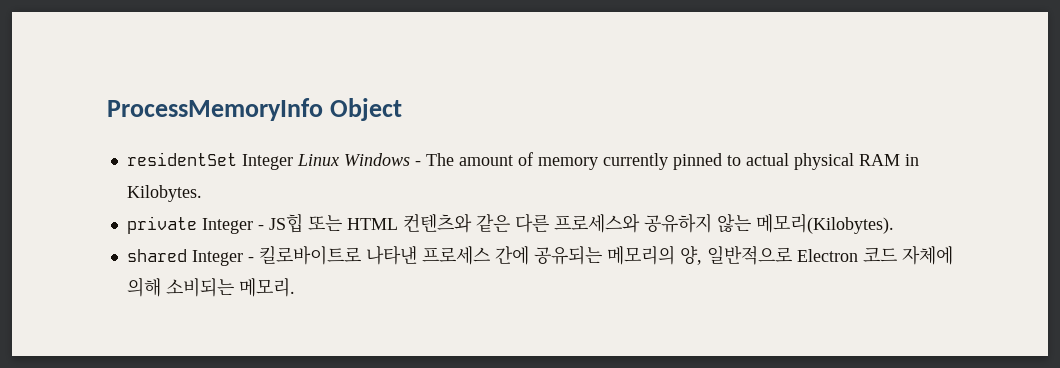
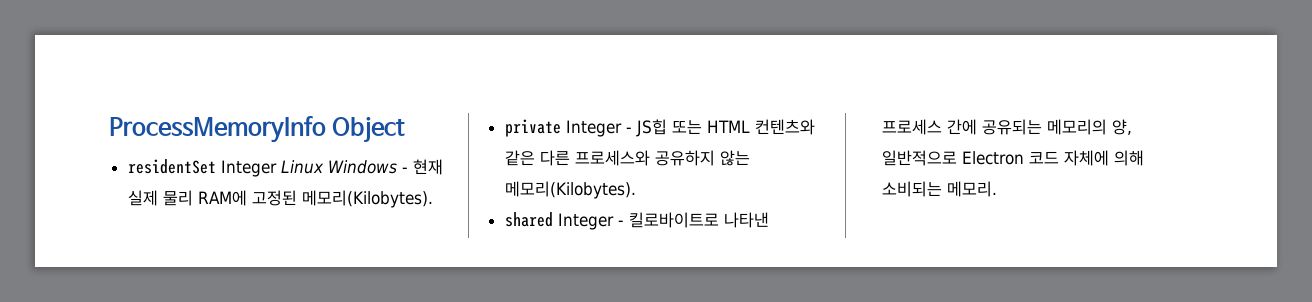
[425,152,919,170] [126,185,202,202] The amount of memory currently pinned to actual physical RAM in Kilobytes. -> [412,159,443,175] [127,190,433,208] 현재 실제 물리 RAM에 고정된 메모리(Kilobytes).

